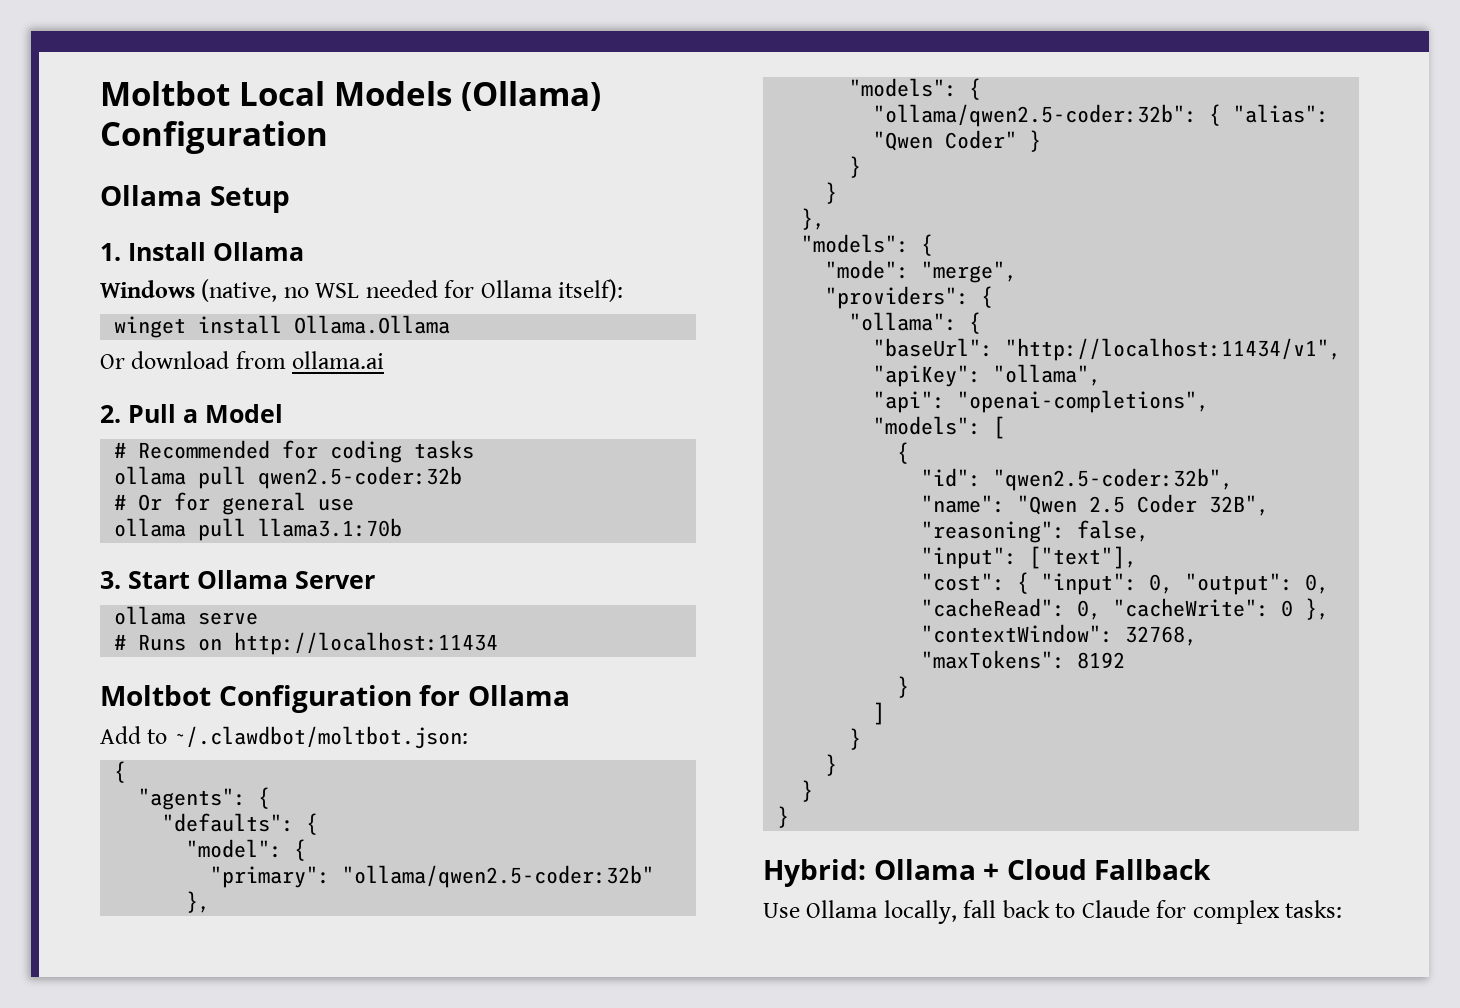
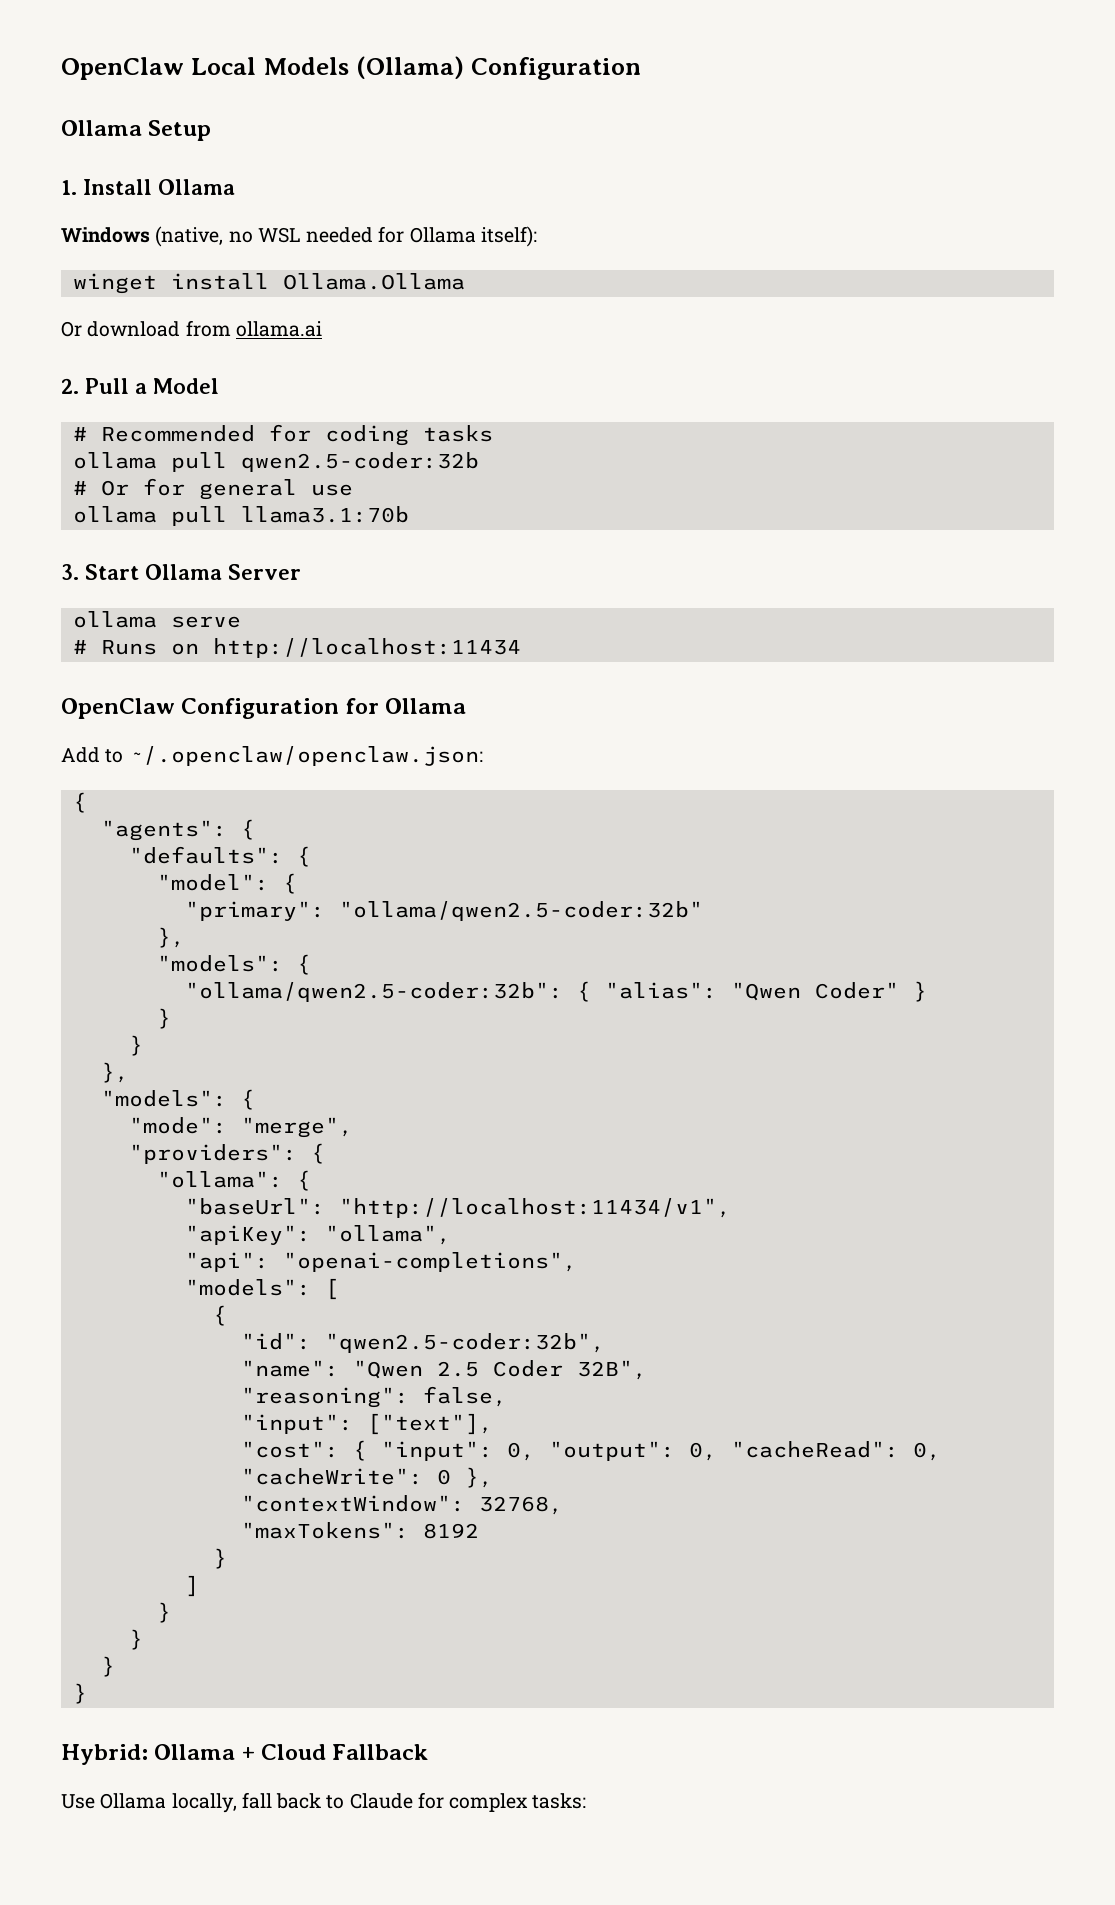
[100,81,230,106] Moltbot -> [61,57,184,80] OpenClaw
[100,685,211,706] Moltbot -> [61,698,175,719] OpenClaw
[173,726,468,749] ~/.clawdbot/moltbot.json: -> [128,746,483,766] ~/.openclaw/openclaw.json:

